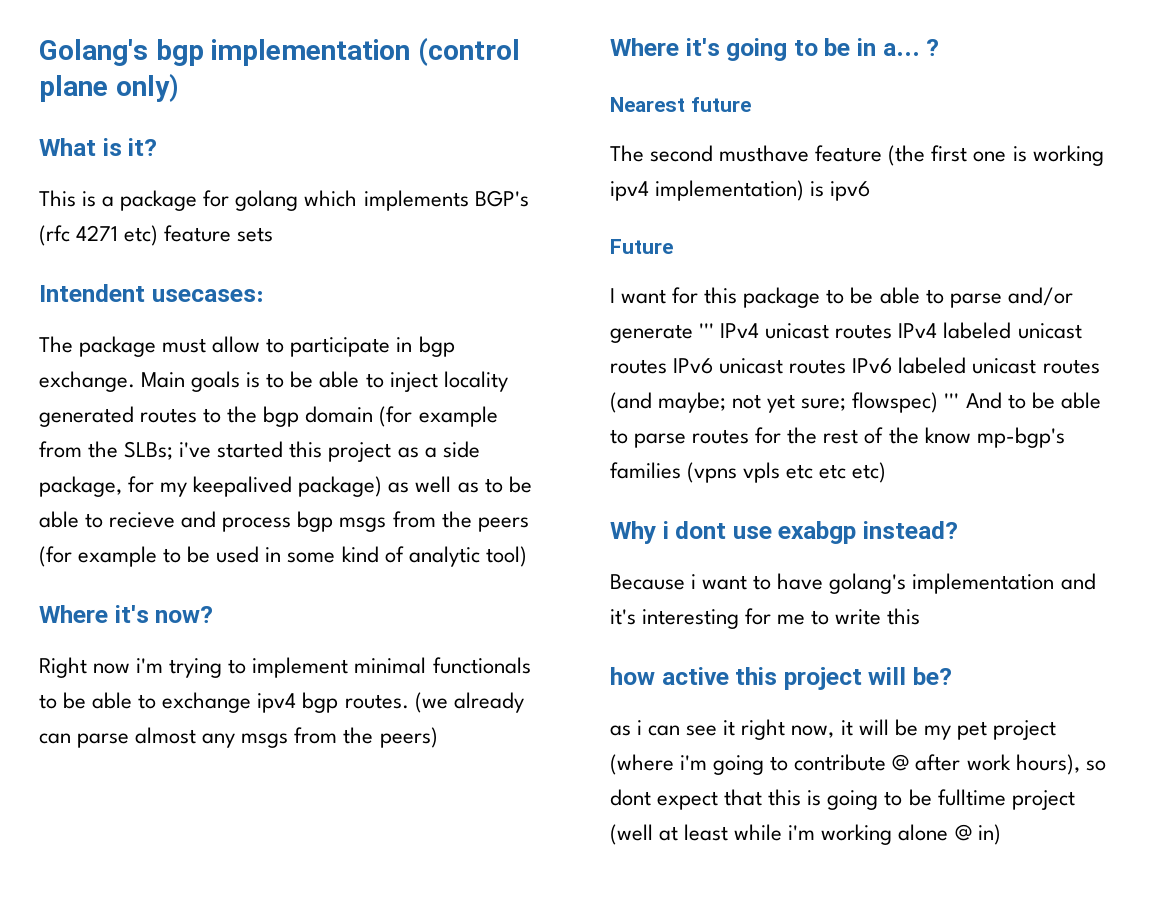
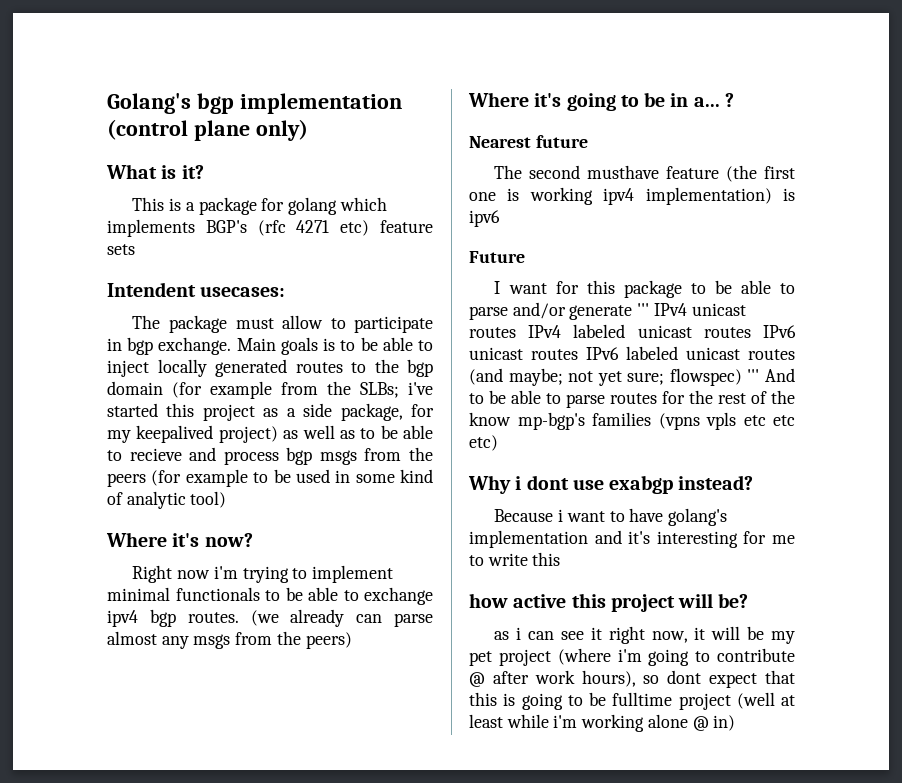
[443,371,508,392] locality -> [157,359,207,377] locally
[298,476,383,497] package) -> [218,426,278,443] project)

